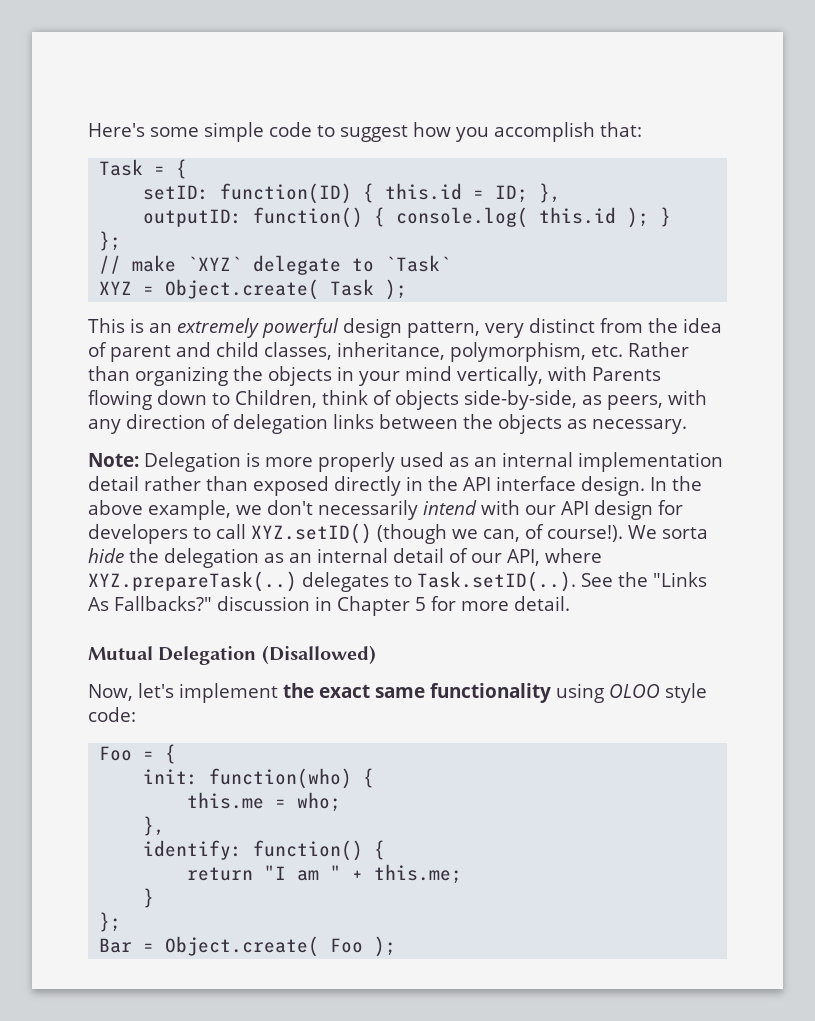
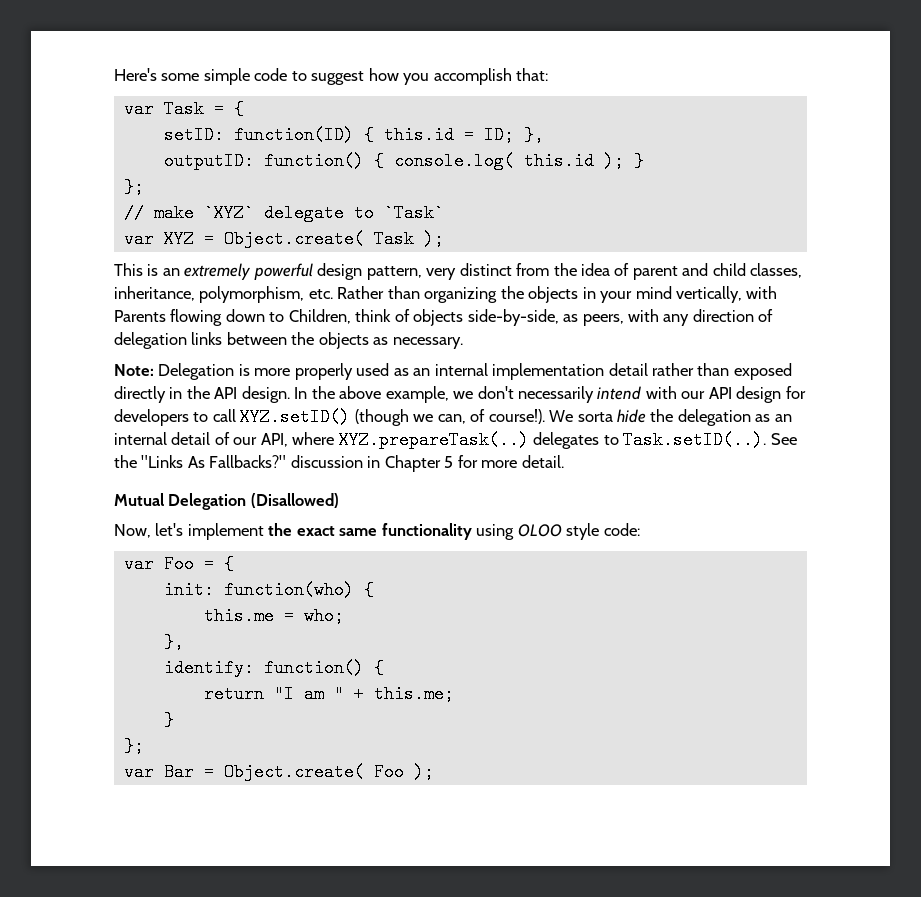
(642, 129) none -> [123,100,154,118] var
(452, 263) none -> [123,230,154,248] var
[496,476,576,491] interface -> (238, 393) none
(136, 714) none -> [123,555,154,573] var
(122, 922) none -> [123,763,154,781] var

